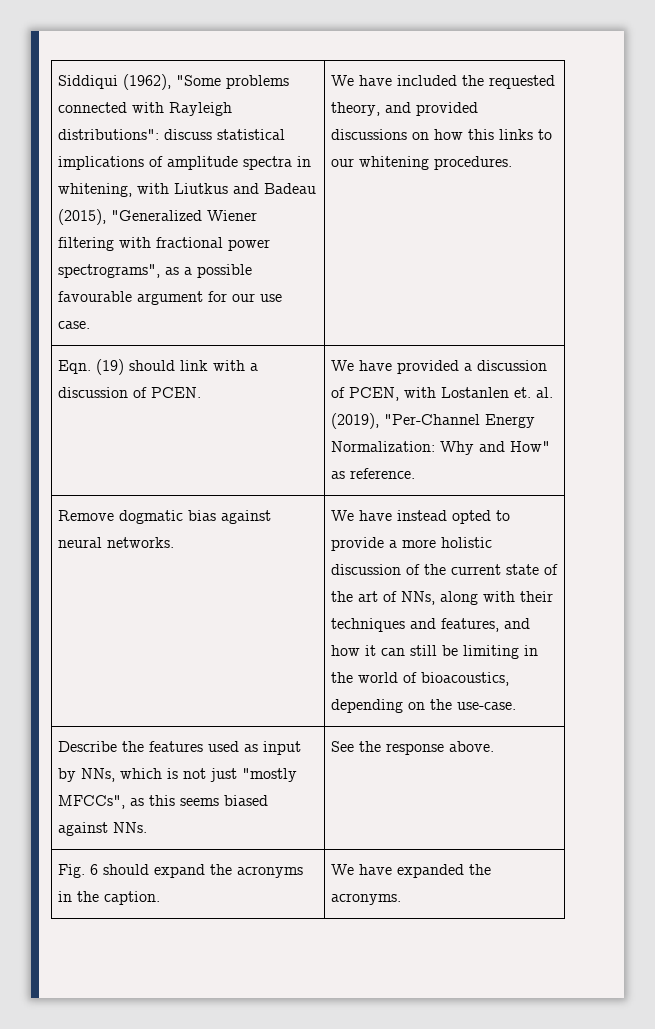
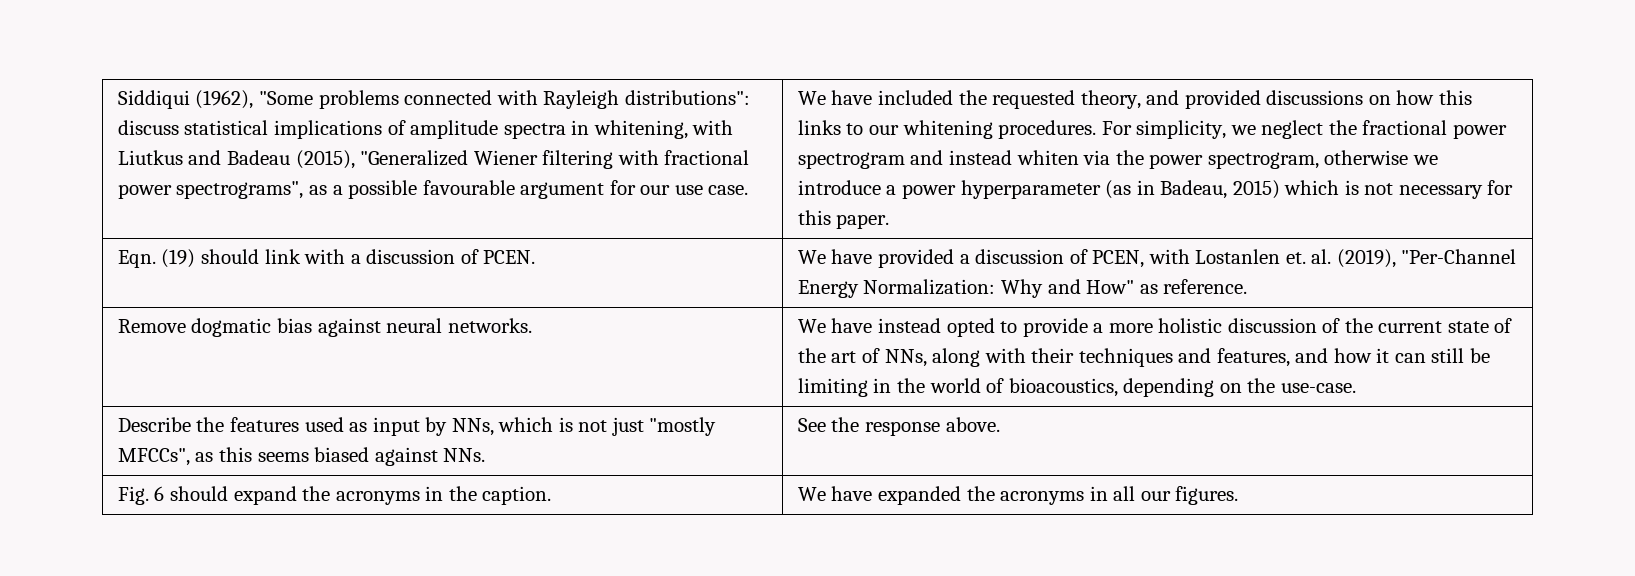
(513, 163) none -> [1101,120,1507,139] [797,150,1438,169] [797,180,1514,199] [797,210,890,229] For simplicity, we neglect the fractional power spectrogram and instead whiten via the power spectrogram, otherwise we introduce a power hyperparameter (as in Badeau, 2015) which is not necessary for this paper.
[331,893,402,905] acronyms. -> [1000,486,1239,505] acronyms in all our figures.

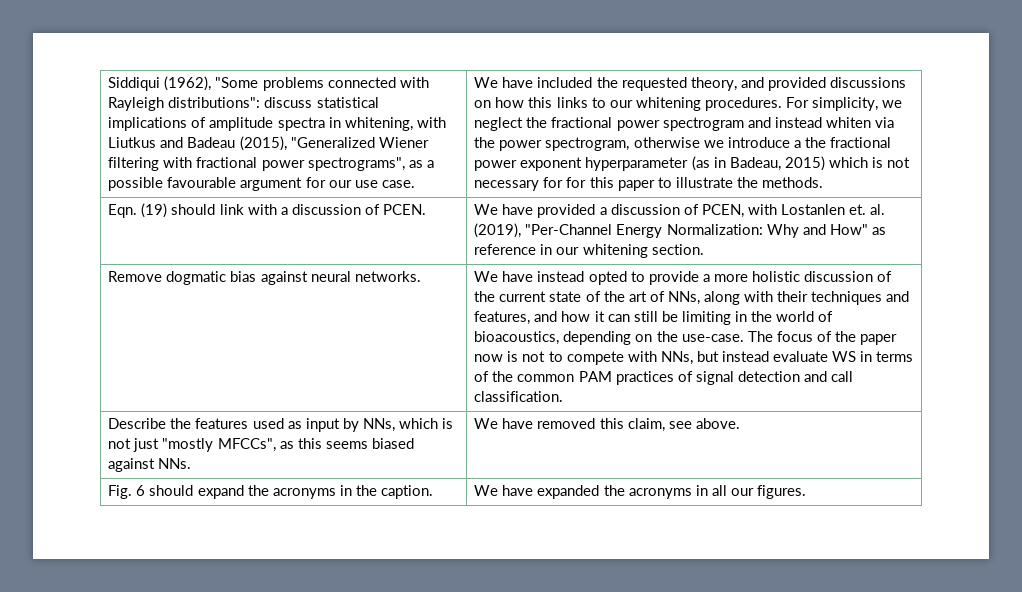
[901,184,956,199] power -> [804,137,891,148] [474,157,583,171] the fractional power exponent
[797,210,890,229] this paper. -> [566,177,823,191] for this paper to illustrate the methods.
[1163,279,1248,294] reference. -> [474,244,704,258] reference in our whitening section.
(1356, 388) none -> [747,331,897,345] [474,351,913,365] [474,371,853,385] [474,391,564,402] The focus of the paper now is not to compete with NNs, but instead evaluate WS in terms of the common PAM practices of signal detection and call classification.
[797,417,940,436] See the response -> [474,418,692,432] We have removed this claim, see

